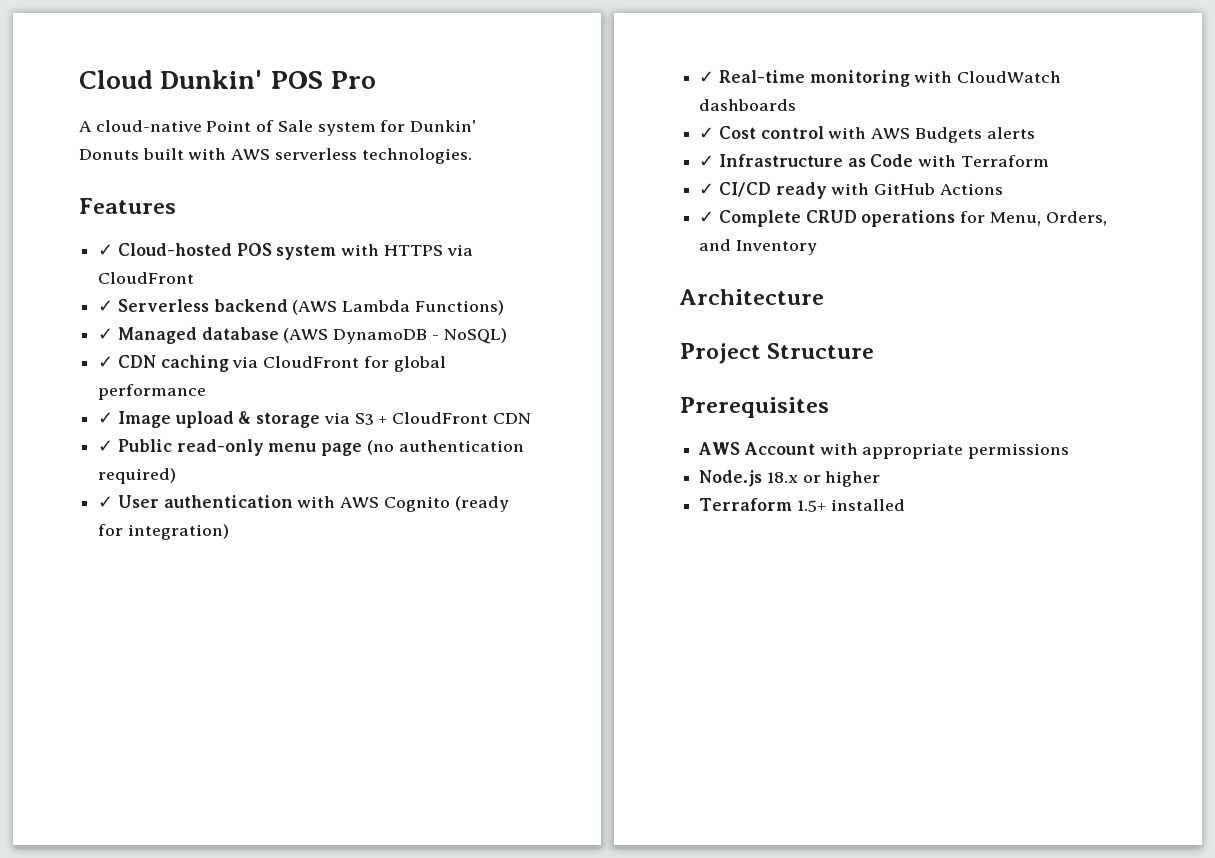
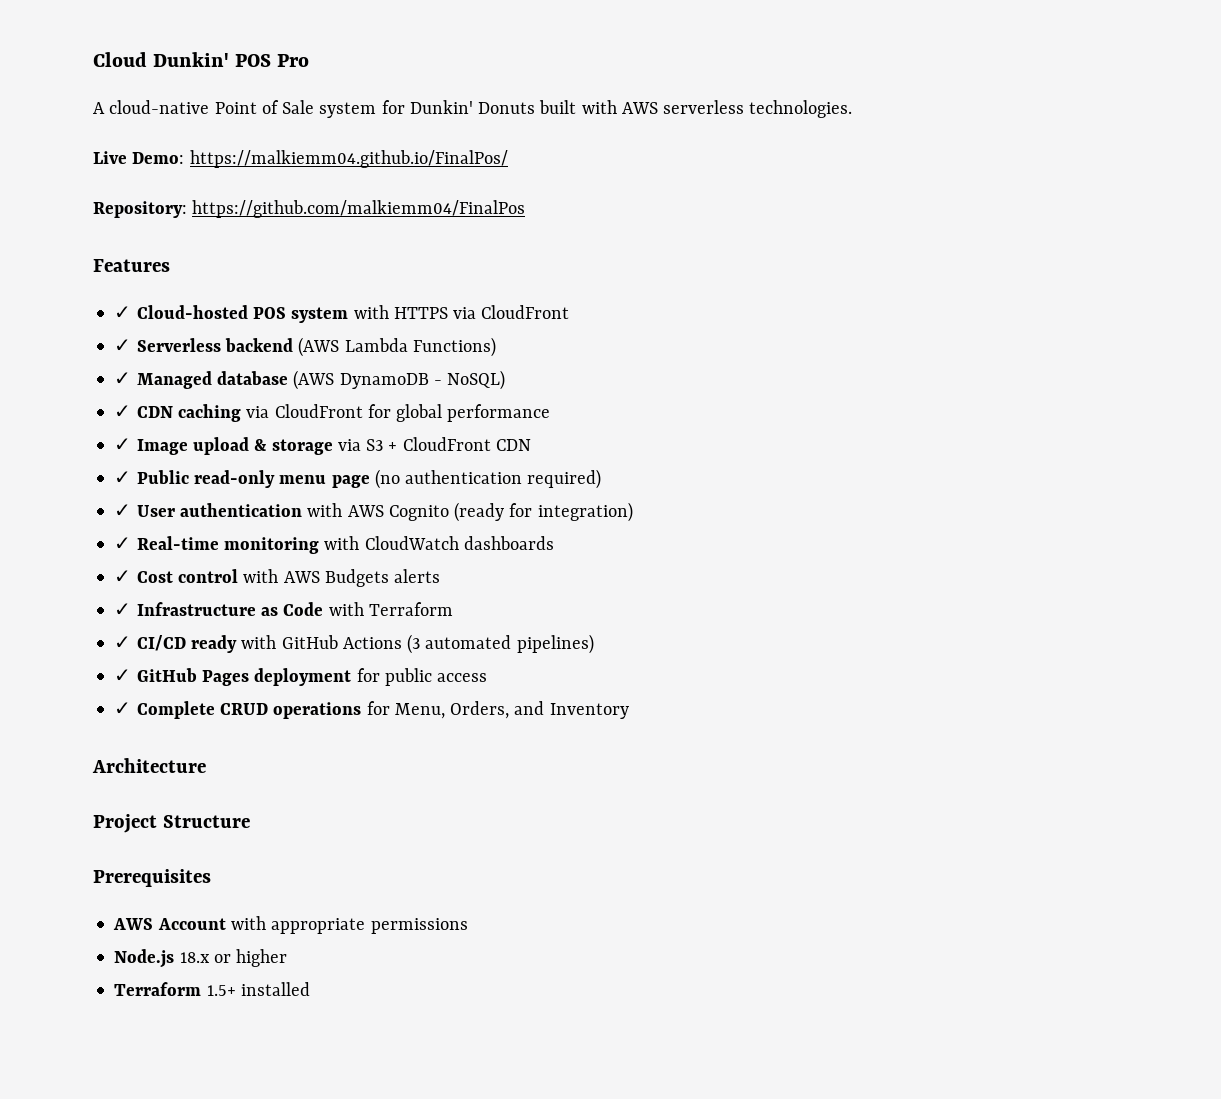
(472, 156) none -> [93,150,508,168] [93,200,526,218] // Live Demo: https://malkiemm04.github.io/FinalPos/ // Repository: https://github.com/malkiemm04/FinalPos
(1003, 189) none -> [407,634,594,654] [114,668,488,686] (3 automated pipelines) // ✓ GitHub Pages deployment for public access

